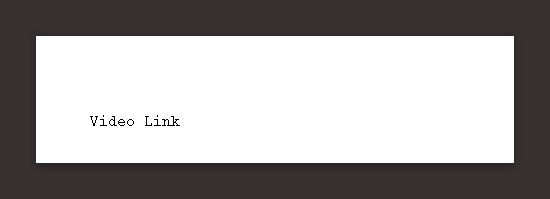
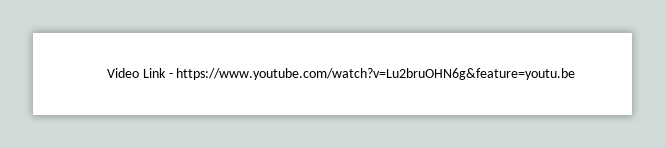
(180, 121) none -> [168,68,576,80] - https://www.youtube.com/watch?v=Lu2bruOHN6g&feature=youtu.be

